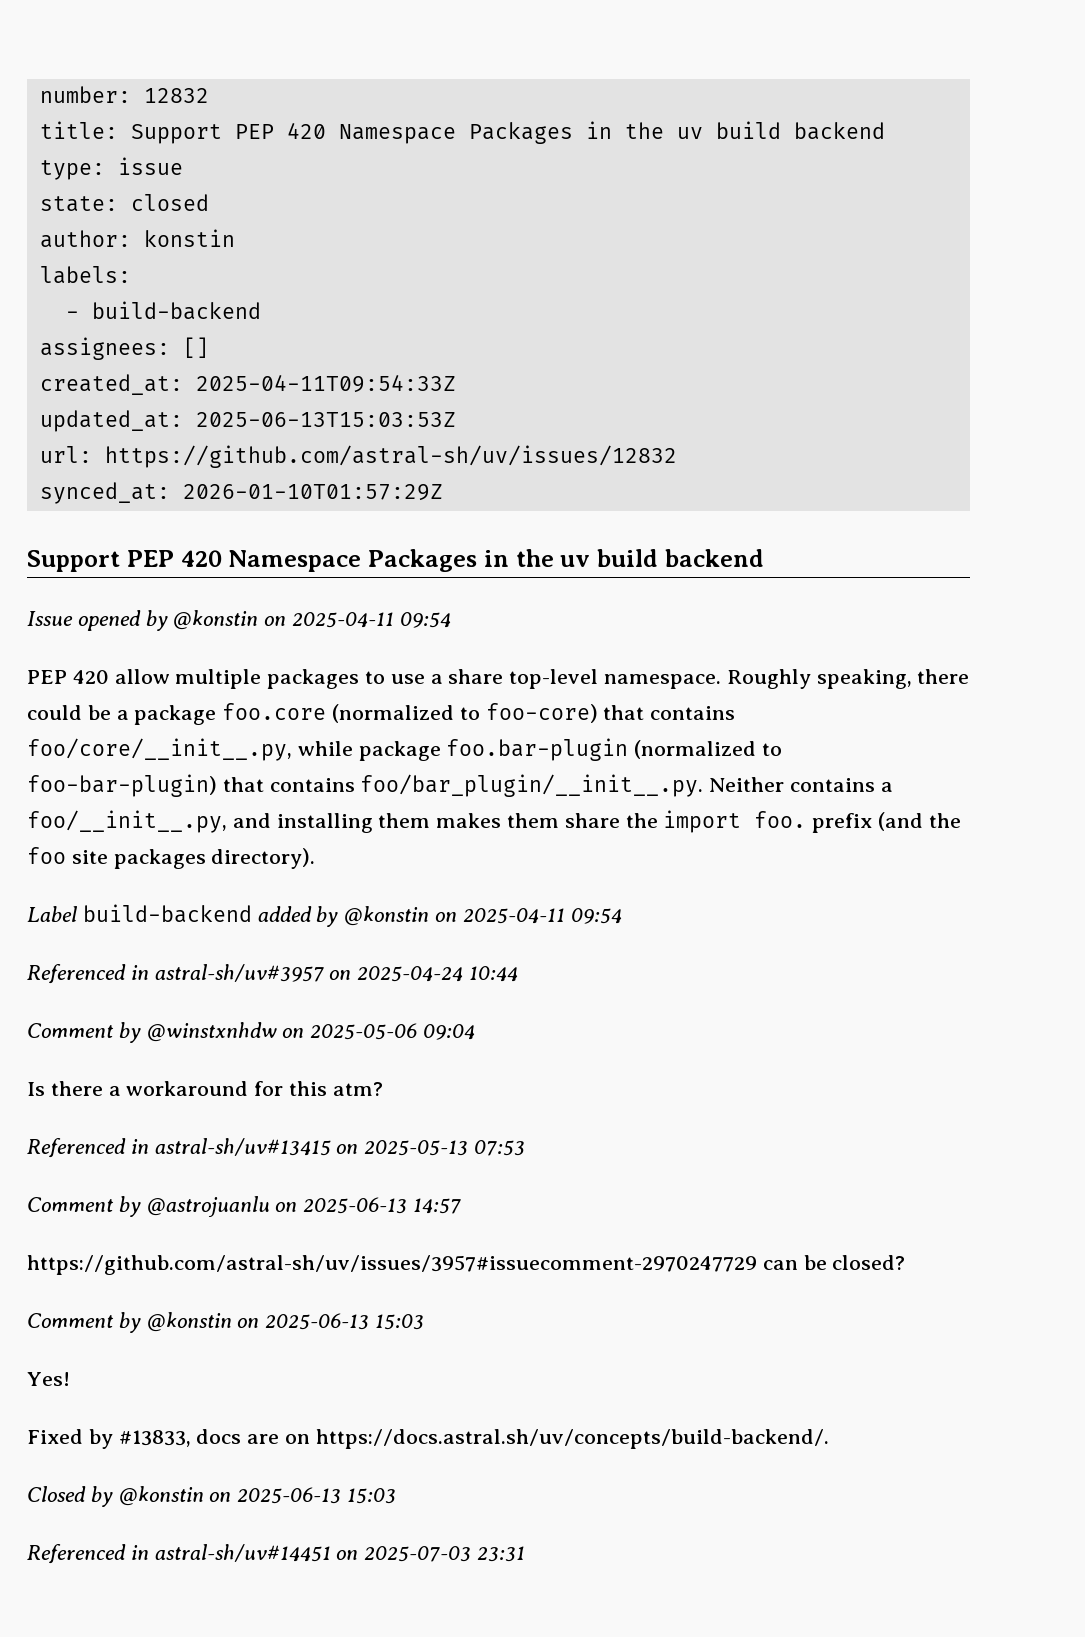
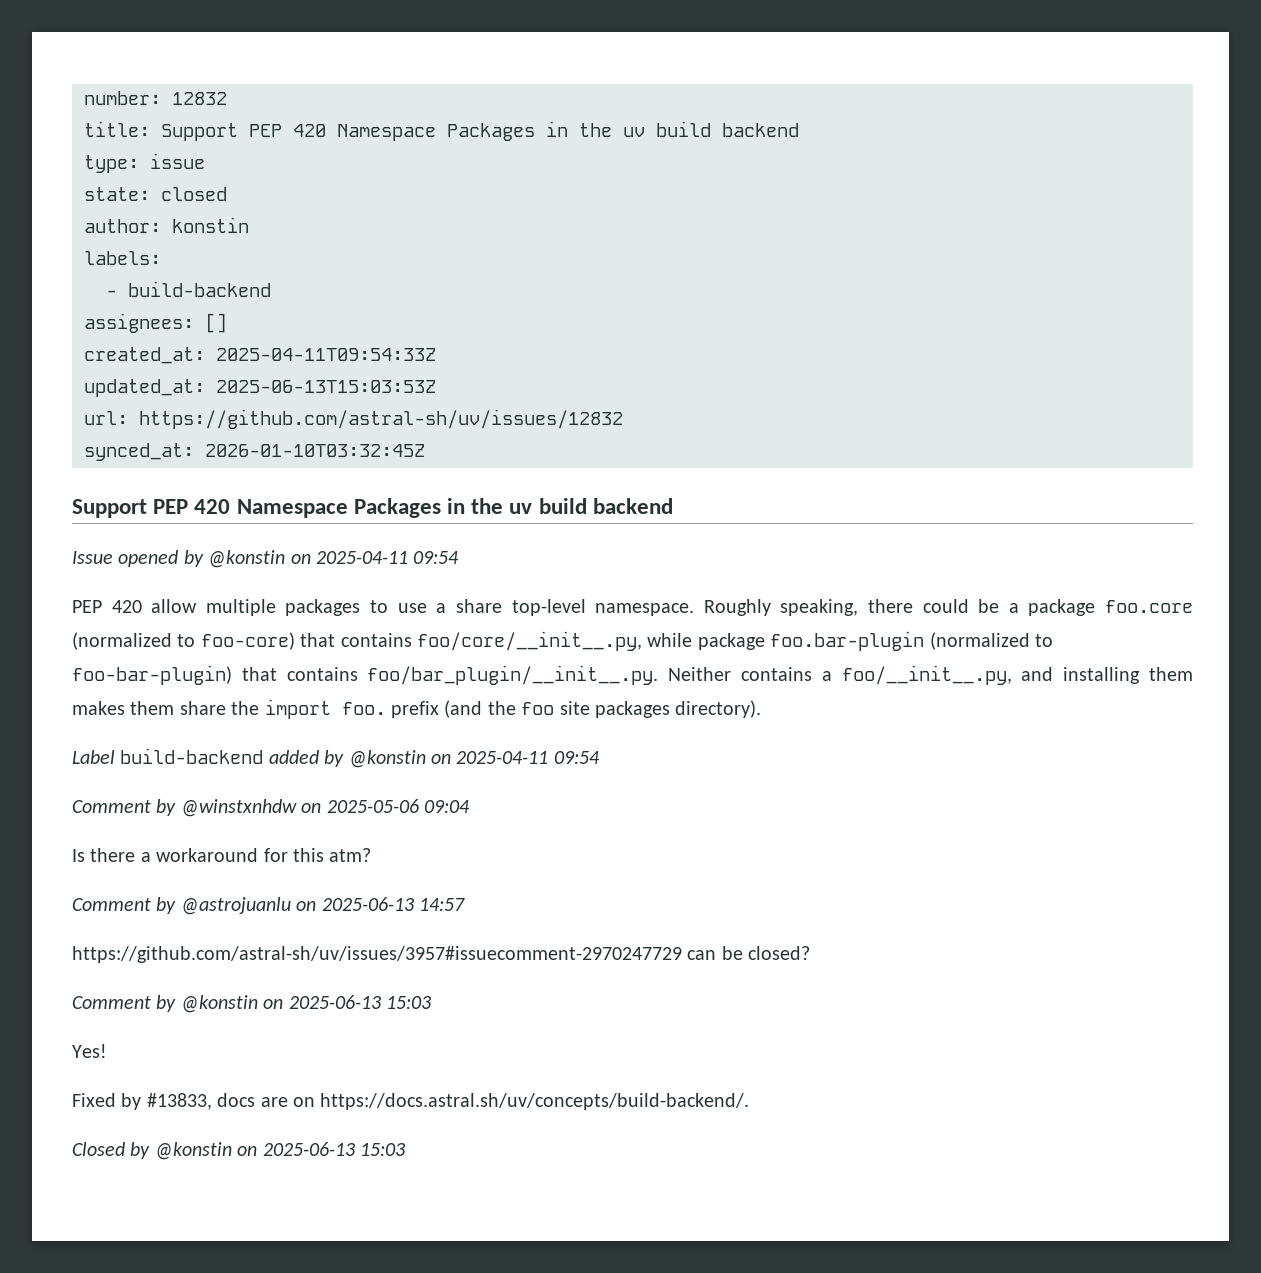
[182,484,443,501] 2026-01-10T01:57:29Z -> [205,444,425,457] 2026-01-10T03:32:45Z
[27,964,519,984] // Referenced in astral-sh/uv#3957 on 2025-04-24 10:44 -> (600, 757) none
[27,1138,526,1158] // Referenced in astral-sh/uv#13415 on 2025-05-13 07:53 -> (372, 855) none
[27,1544,526,1564] // Referenced in astral-sh/uv#14451 on 2025-07-03 23:31 -> (405, 1149) none

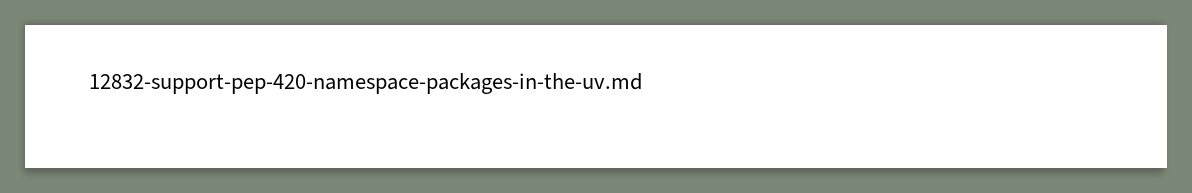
[84,91,227,105] [84,121,799,141] [84,153,205,173] [84,187,227,201] [84,217,249,233] [84,251,161,265] [106,281,271,297] [84,313,227,333] [84,347,436,364] [84,379,436,397] [84,409,623,429] [84,443,425,461] [72,498,673,518] [72,550,460,568] [72,599,1193,616] [72,631,1053,651] [72,665,1193,685] [72,699,762,719] [72,748,600,768] [72,799,470,817] [72,848,372,862] [72,897,465,915] [72,946,811,963] [72,995,431,1013] [72,1044,107,1058] [72,1093,750,1110] [72,1142,405,1160] number: 12832 // title: Support PEP 420 Namespace Packages in the uv build backend // type: issue // state: closed // author: konstin // labels: // - build-backend // assignees: [] // created_at: 2025-04-11T09:54:33Z // updated_at: 2025-06-13T15:03:53Z // url: https://github.com/astral-sh/uv/issues/12832 // synced_at: 2026-01-10T03:32:45Z // Support PEP 420 Namespace Packages in the uv build backend // Issue opened by @konstin on 2025-04-11 09:54 // PEP 420 allow multiple packages to use a share top-level namespace. Roughly speaking, there could be a package foo.core (normalized to foo-core) that contains foo/core/__init__.py, while package foo.bar-plugin (normalized to foo-bar-plugin) that contains foo/bar_plugin/__init__.py. Neither contains a foo/__init__.py, and installing them makes them share the import foo. prefix (and the foo site packages directory). // Label build-backend added by @konstin on 2025-04-11 09:54 // Comment by @winstxnhdw on 2025-05-06 09:04 // Is there a workaround for this atm? // Comment by @astrojuanlu on 2025-06-13 14:57 // https://github.com/astral-sh/uv/issues/3957#issuecomment-2970247729 can be closed? // Comment by @konstin on 2025-06-13 15:03 // Yes! // Fixed by #13833, docs are on https://docs.astral.sh/uv/concepts/build-backend/. // Closed by @konstin on 2025-06-13 15:03 -> [89,73,642,94] 12832-support-pep-420-namespace-packages-in-the-uv.md

